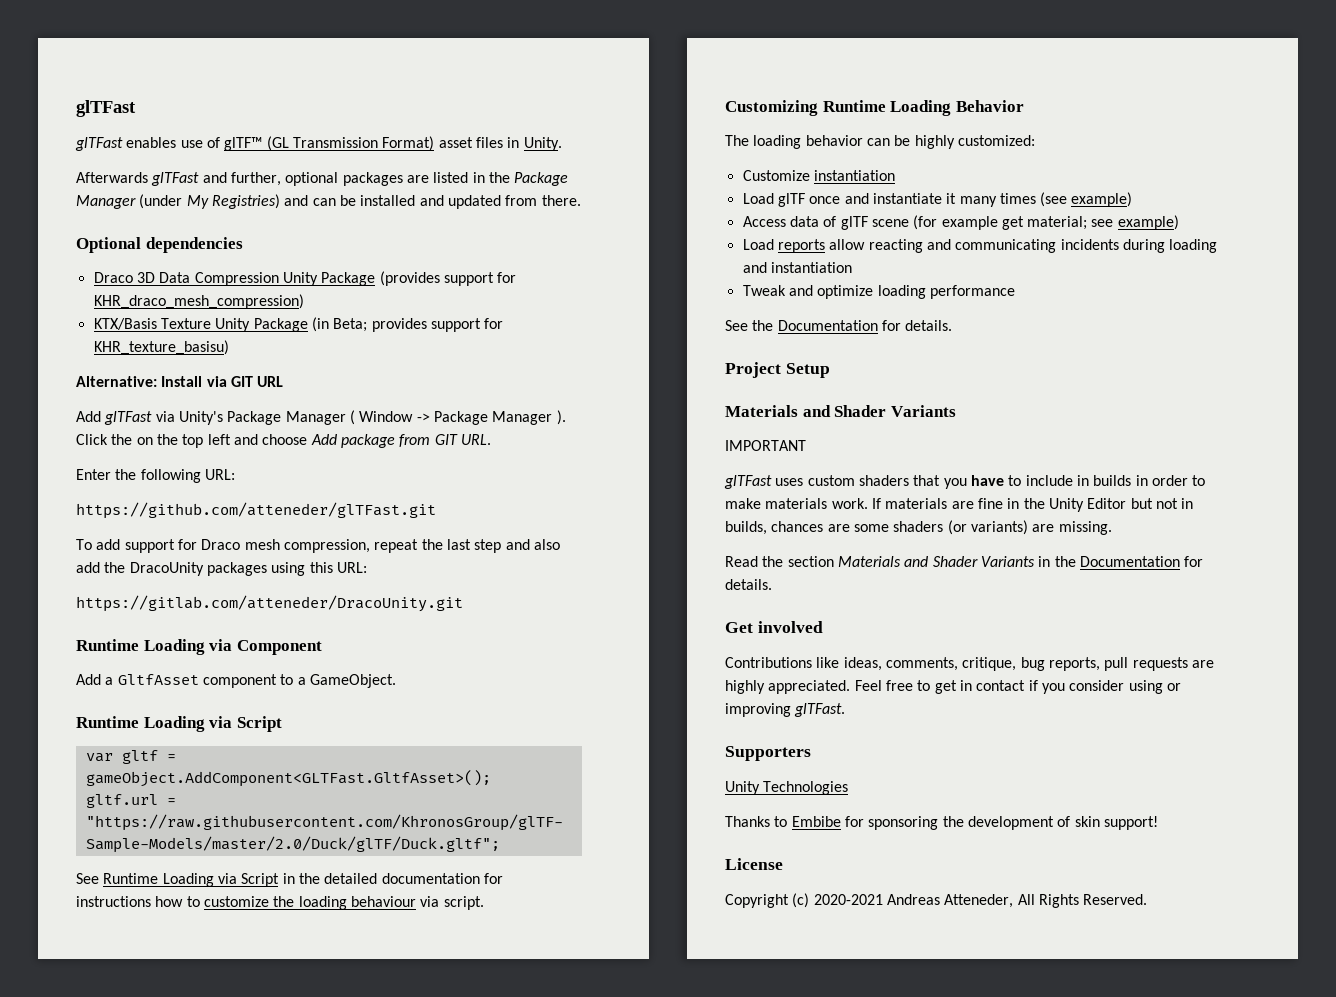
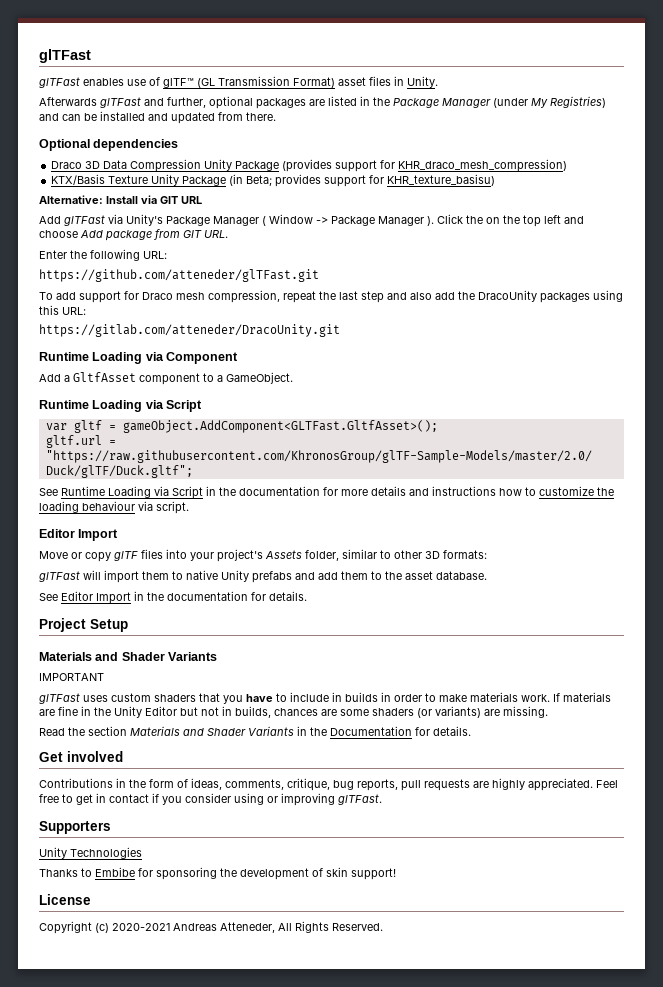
[324,873,503,884] detailed documentation for -> [239,486,429,496] documentation for more details and
[725,100,1024,116] [725,135,1035,149] [742,170,895,181] [742,192,1133,207] [742,215,1179,230] [742,239,1218,253] [742,262,852,273] [742,285,1015,299] [725,320,878,331] Customizing Runtime Loading Behavior // The loading behavior can be highly customized: // Customize instantiation // Load glTF once and instantiate it many times (see example) // Access data of glTF scene (for example get material; see example) // Load reports allow reacting and communicating incidents during loading and instantiation // Tweak and optimize loading performance // See the Documentation -> [39,529,119,541] [39,549,487,562] [39,570,487,583] [39,591,248,604] Editor Import // Move or copy glTF files into your project's Assets folder, similar to other 3D formats: // glTFast will import them to native Unity prefabs and add them to the asset database. // See Editor Import in the documentation
[816,657,840,668] like -> [116,778,188,788] in the form of

